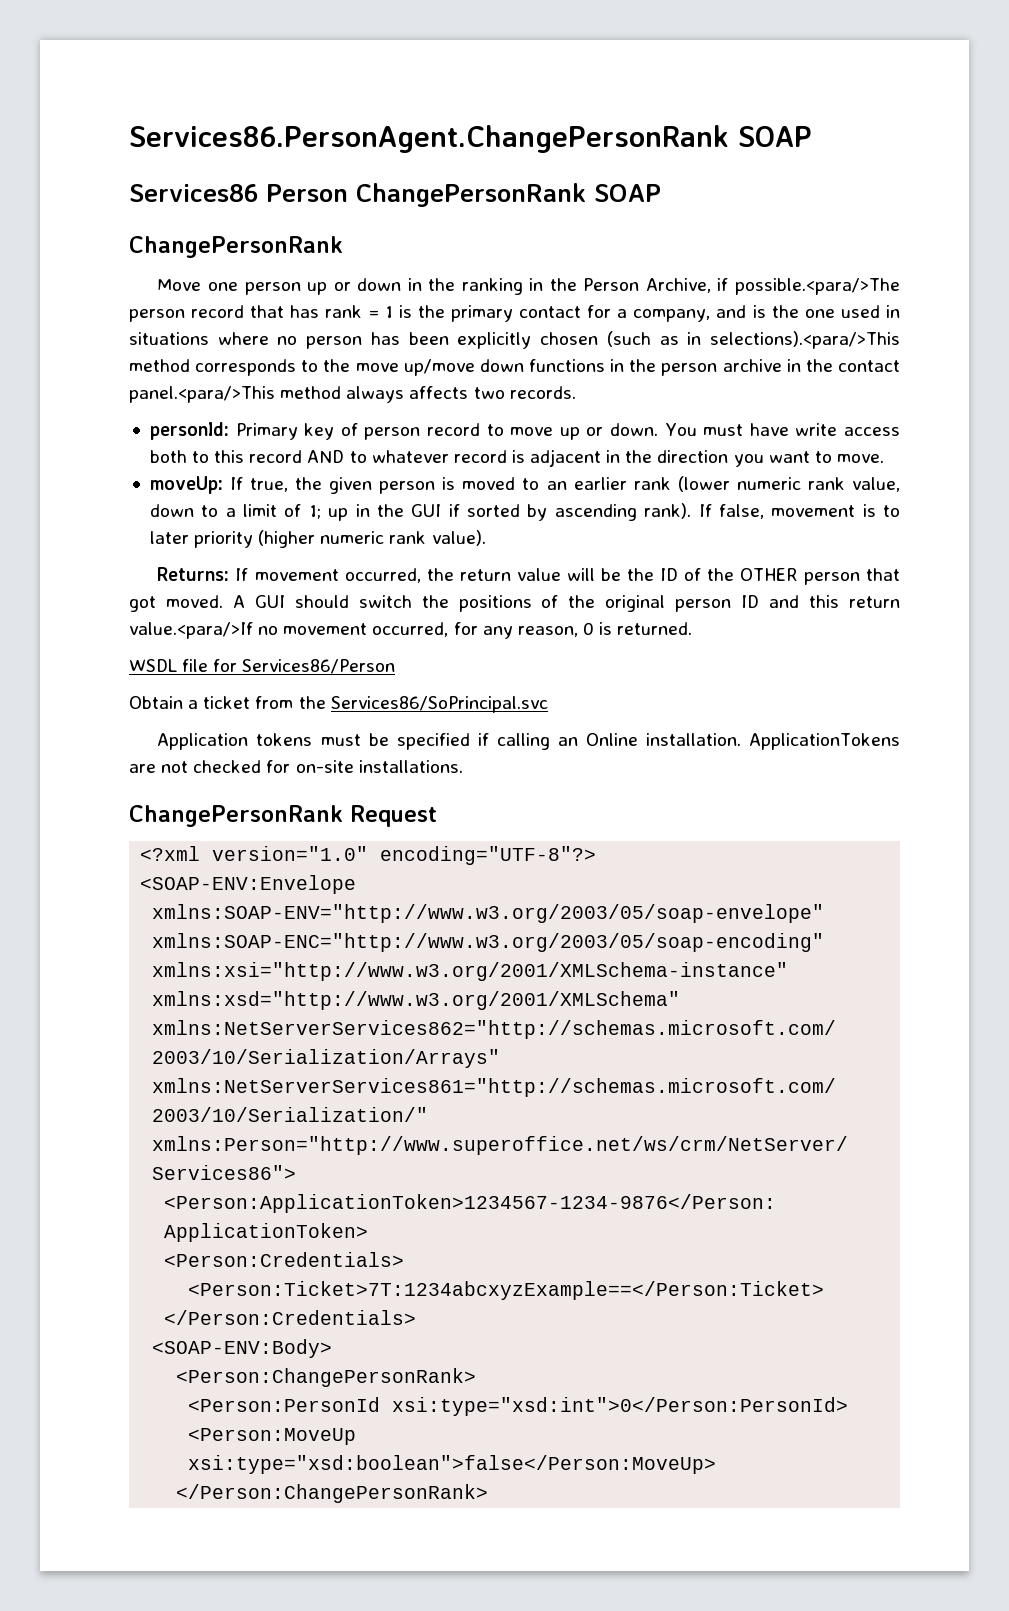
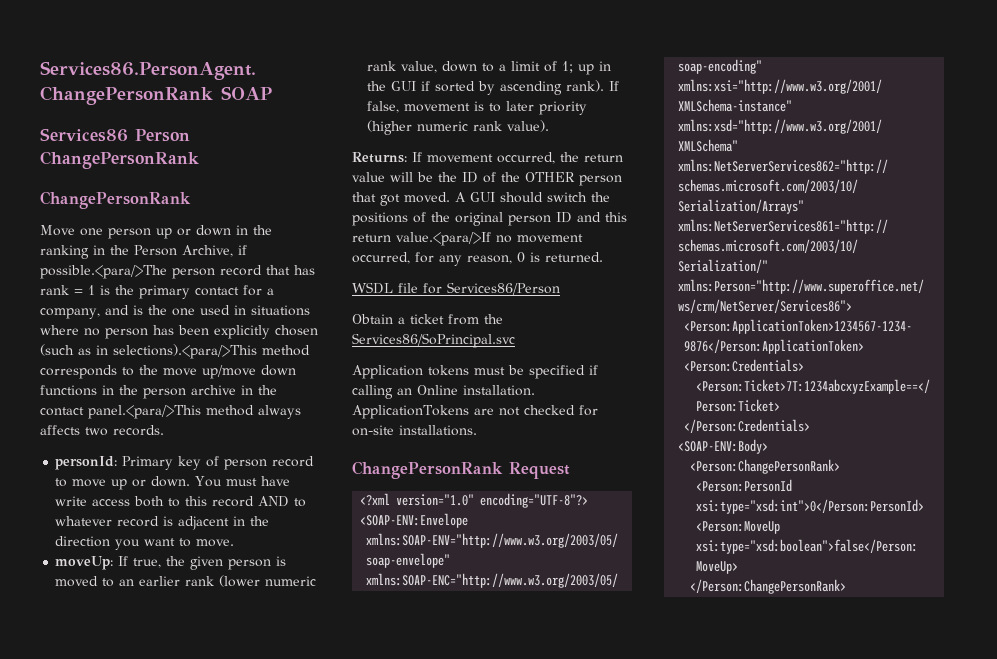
[594,184,661,202] SOAP -> (199, 160) none

